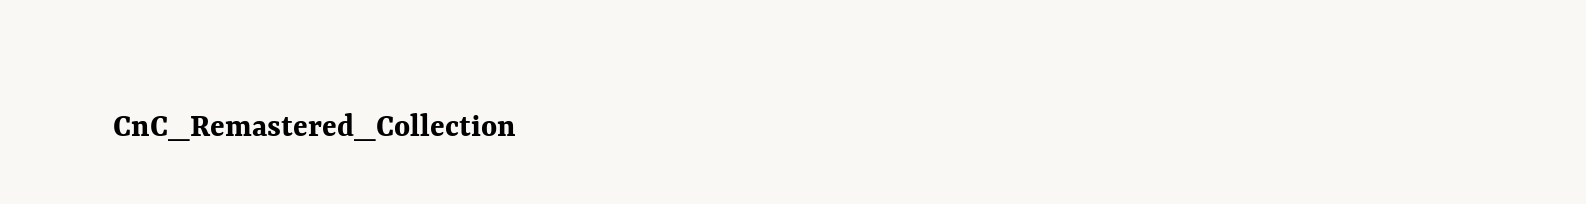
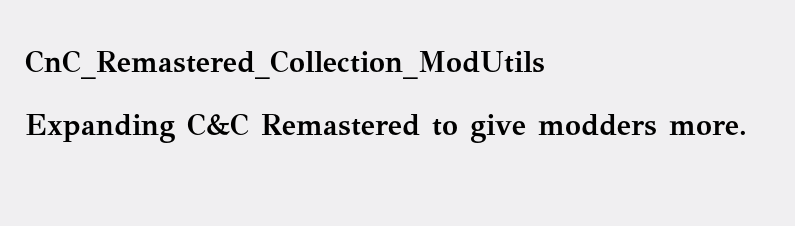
[113,113,516,141] CnC_Remastered_Collection -> [25,50,545,79] [25,113,747,143] CnC_Remastered_Collection_ModUtils // Expanding C&C Remastered to give modders more.

